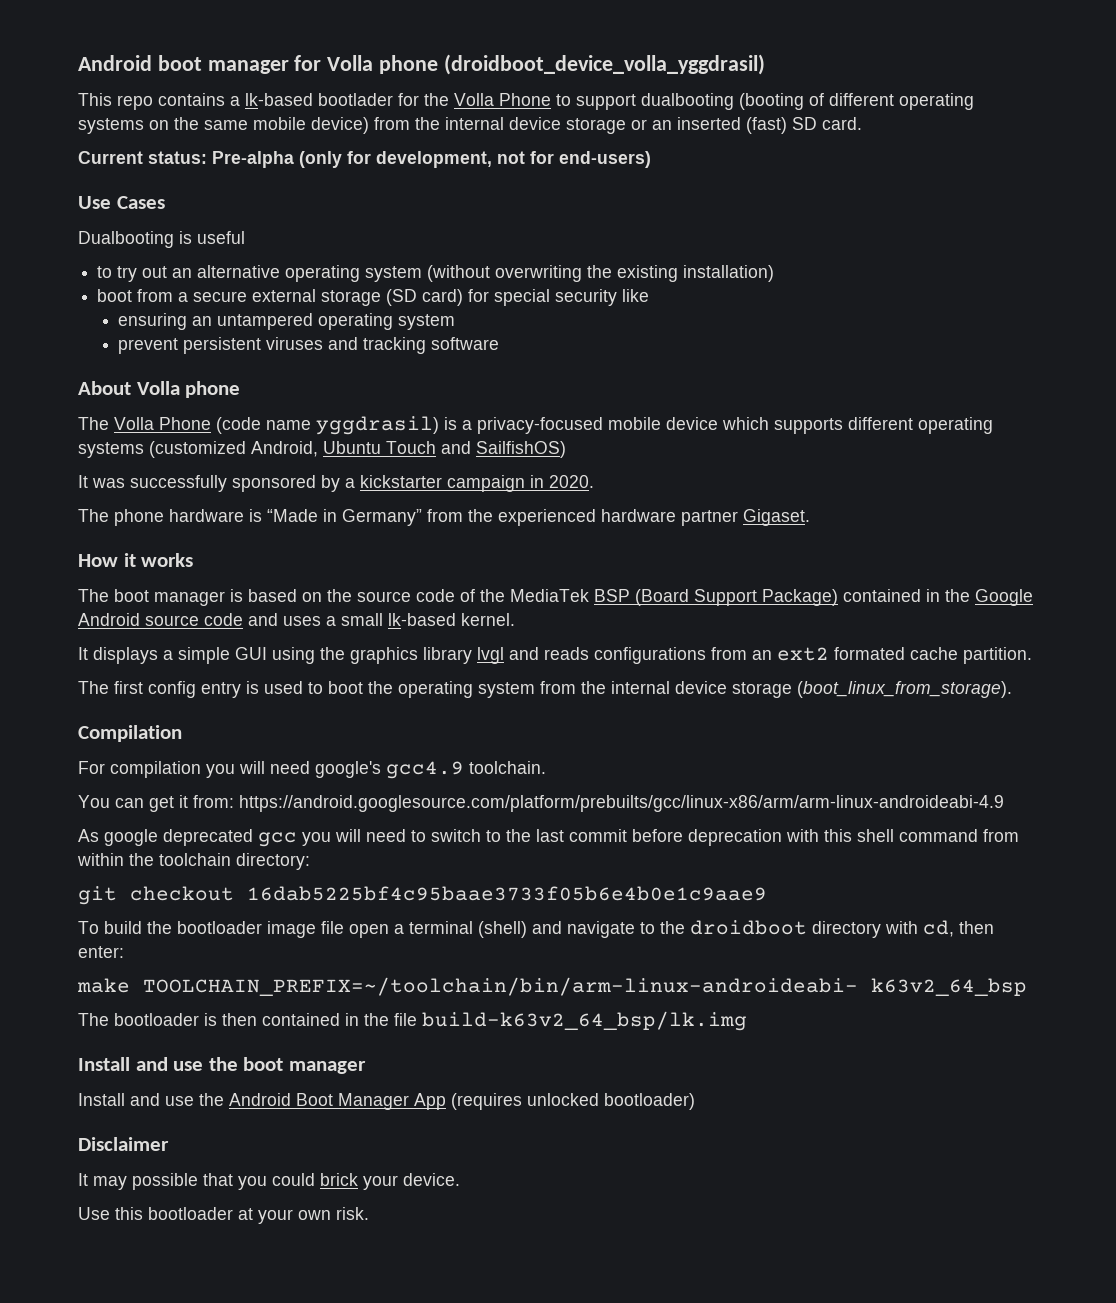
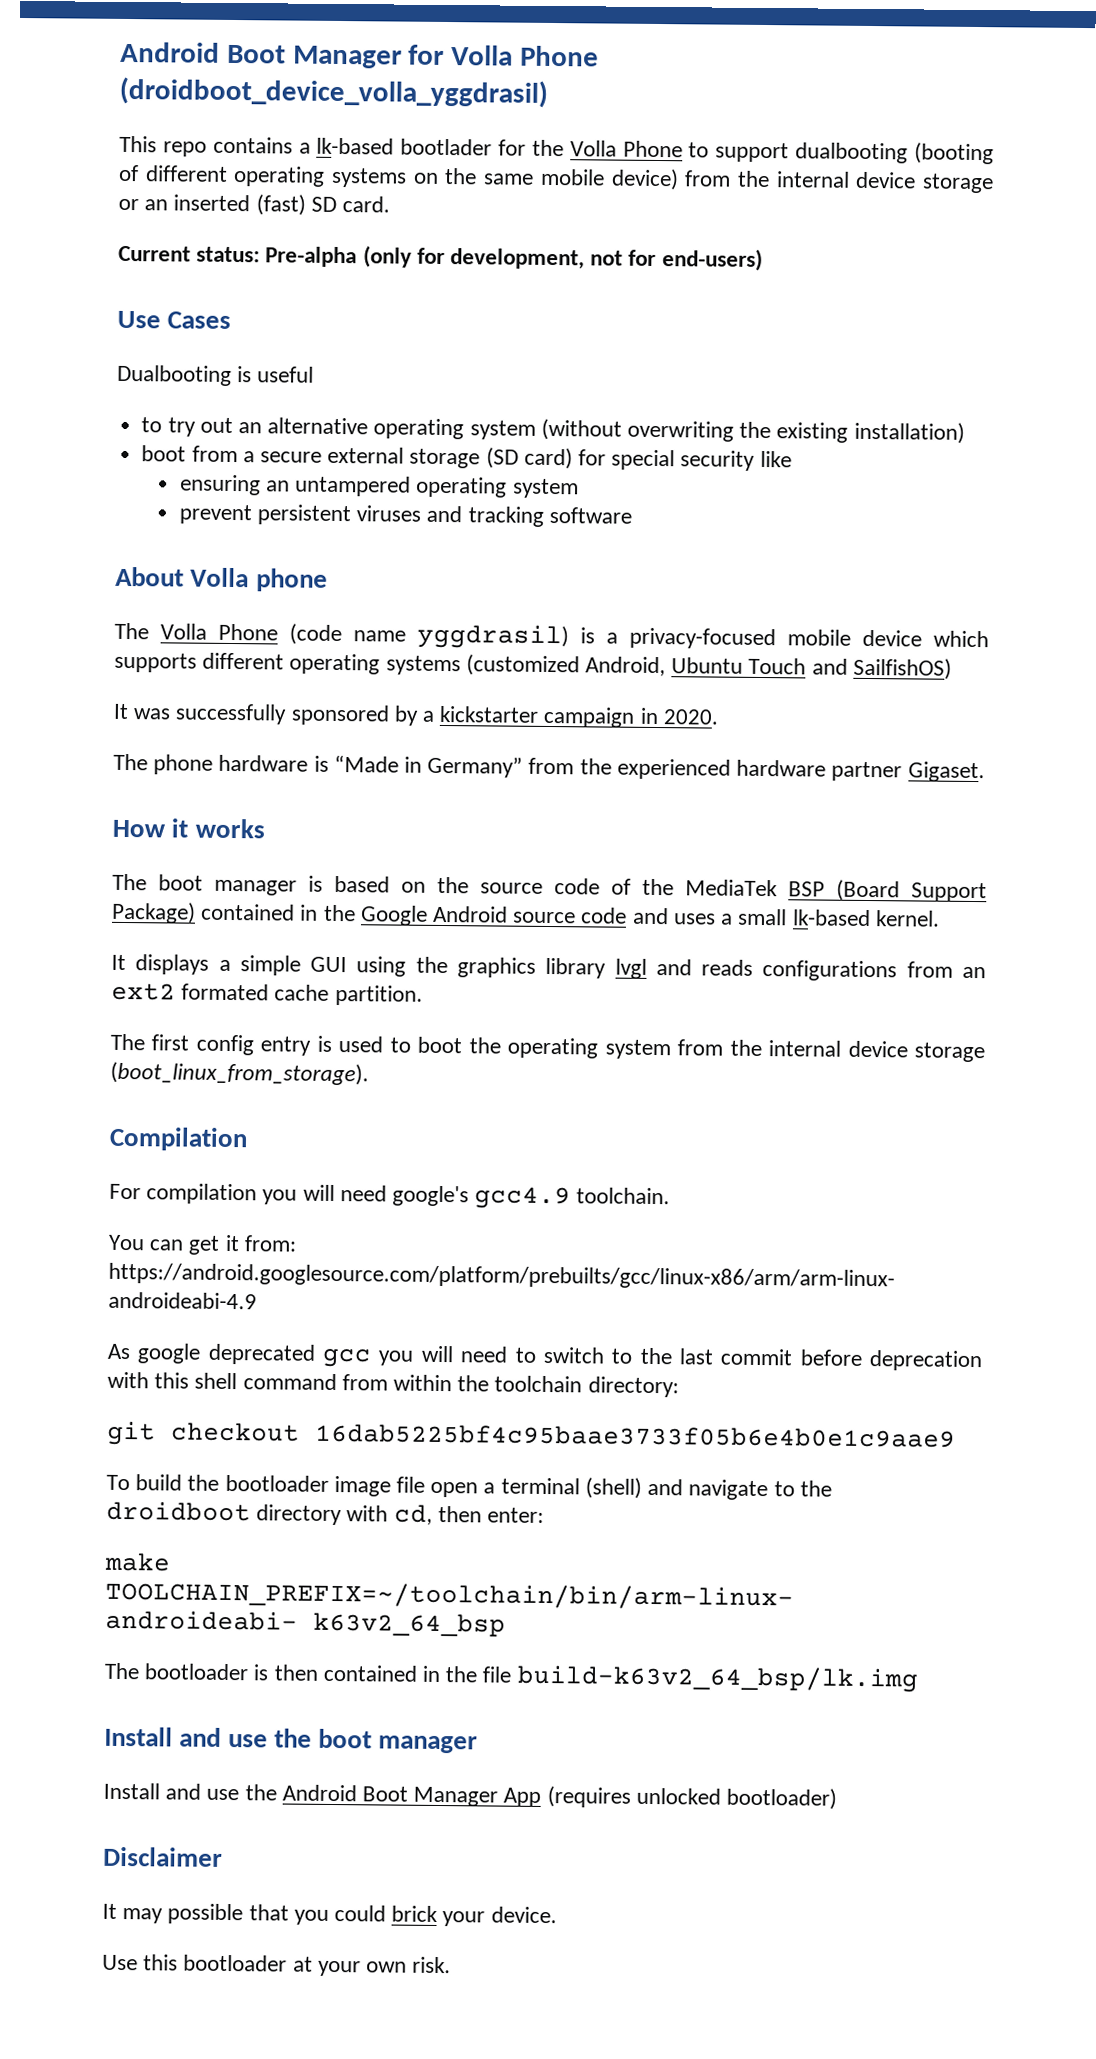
[78,55,289,74] Android boot manager -> [120,41,402,69] Android Boot Manager
[379,55,439,74] phone -> [520,45,600,67] Phone

